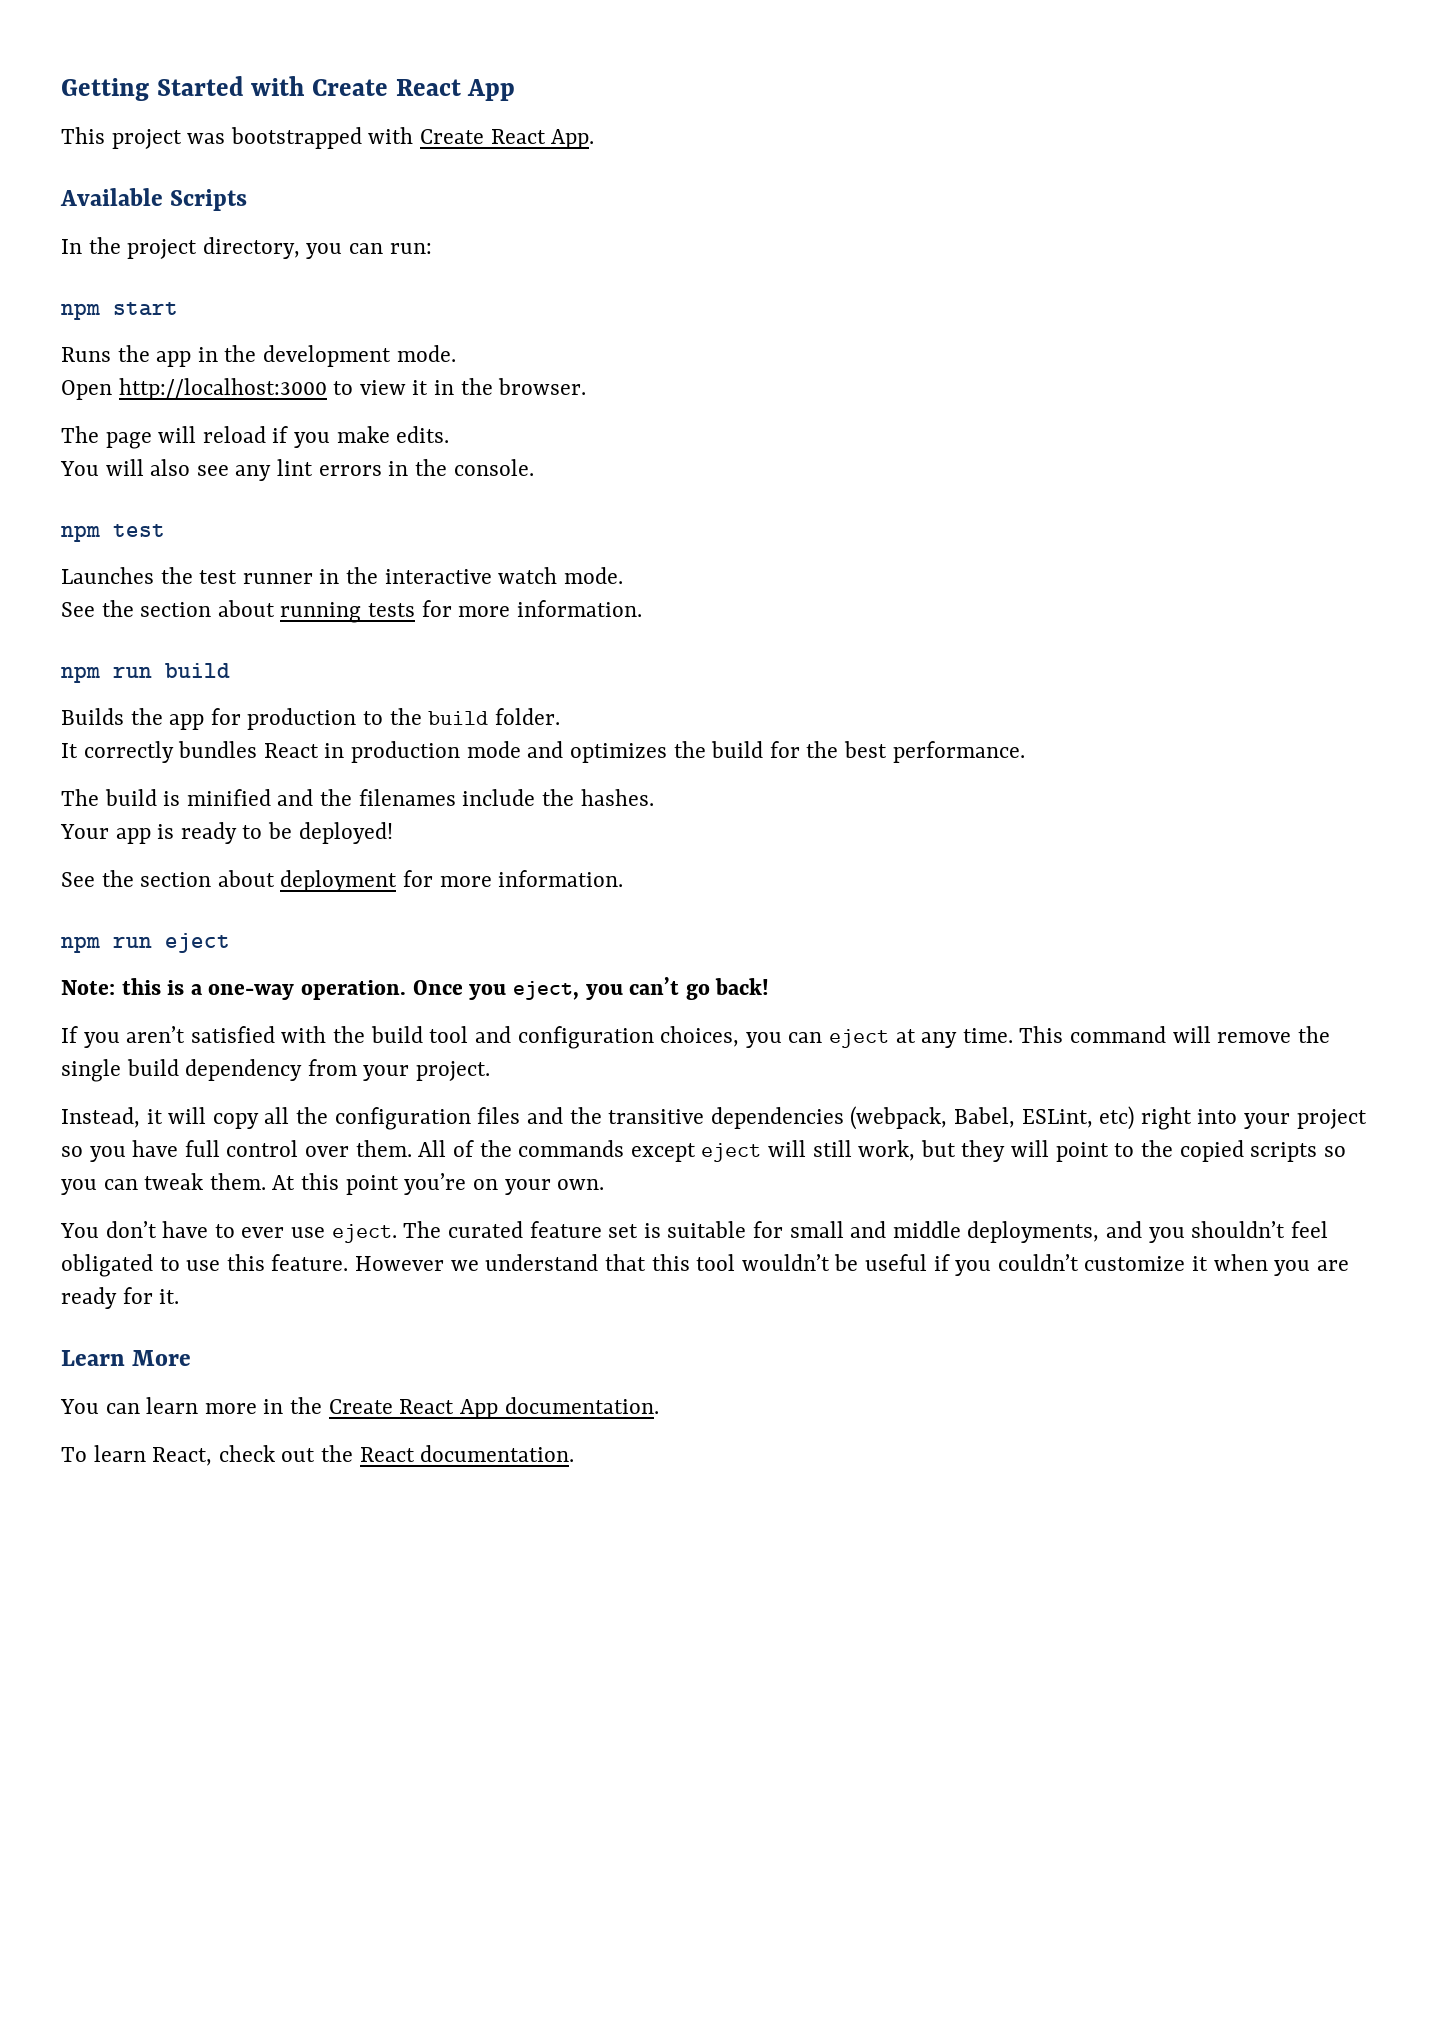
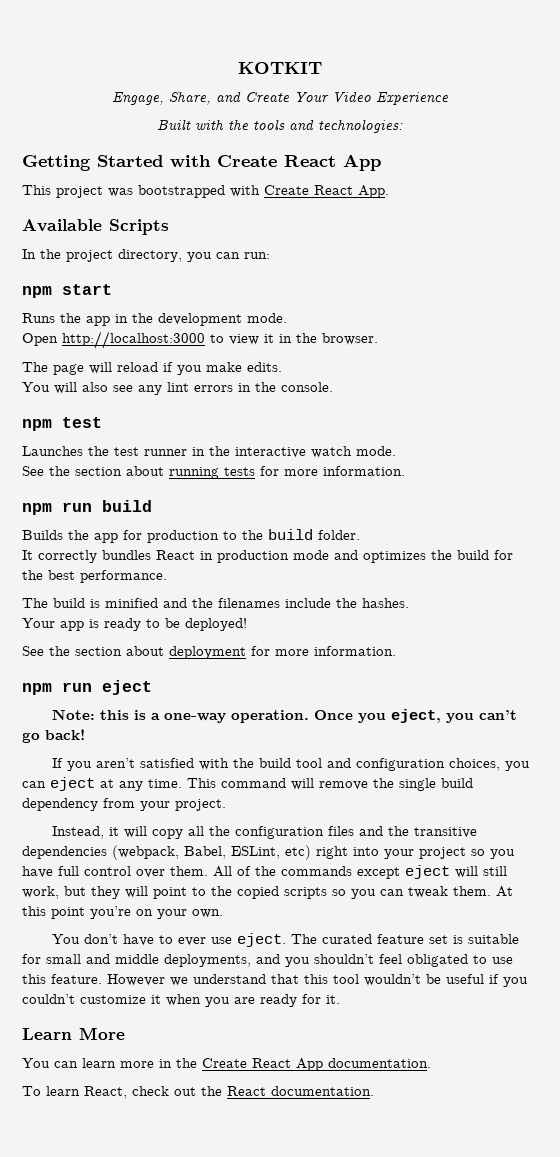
(61, 89) none -> [238,62,322,74] [112,91,449,105] [157,119,403,133] KOTKIT // Engage, Share, and Create Your Video Experience // Built with the tools and technologies: //

